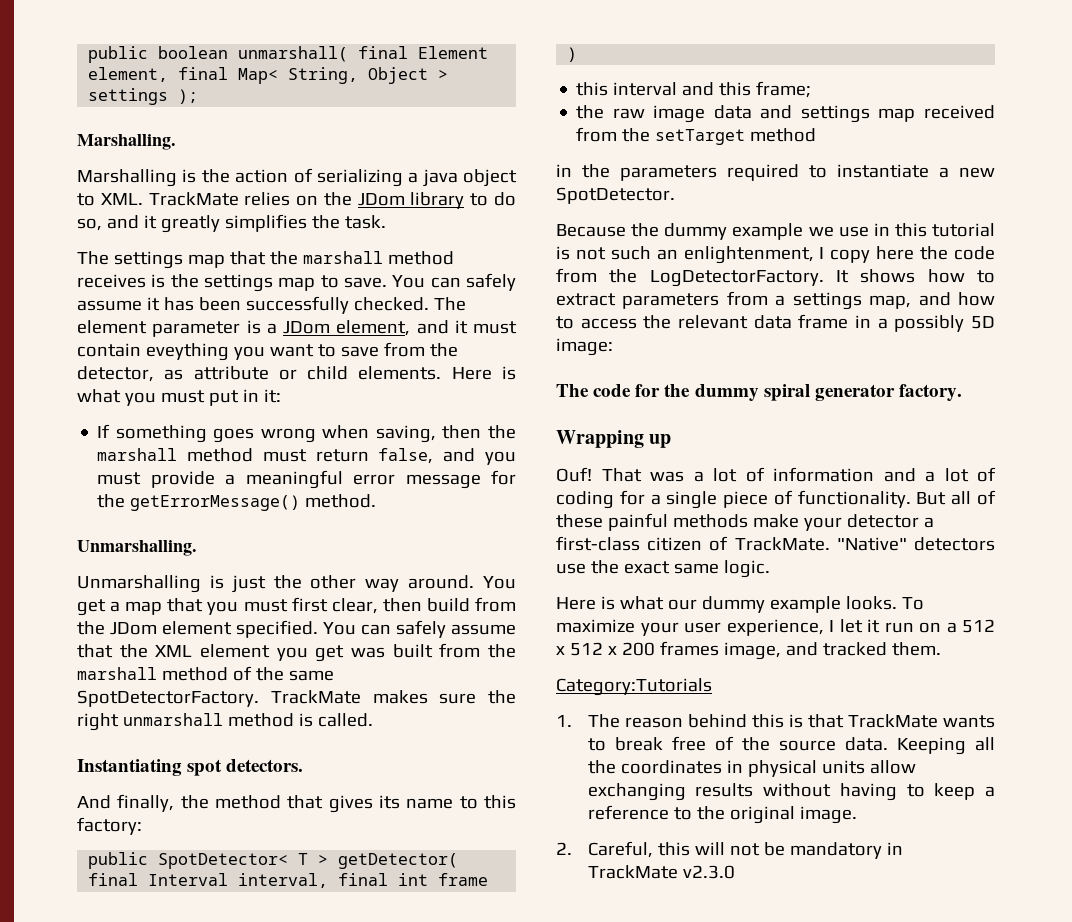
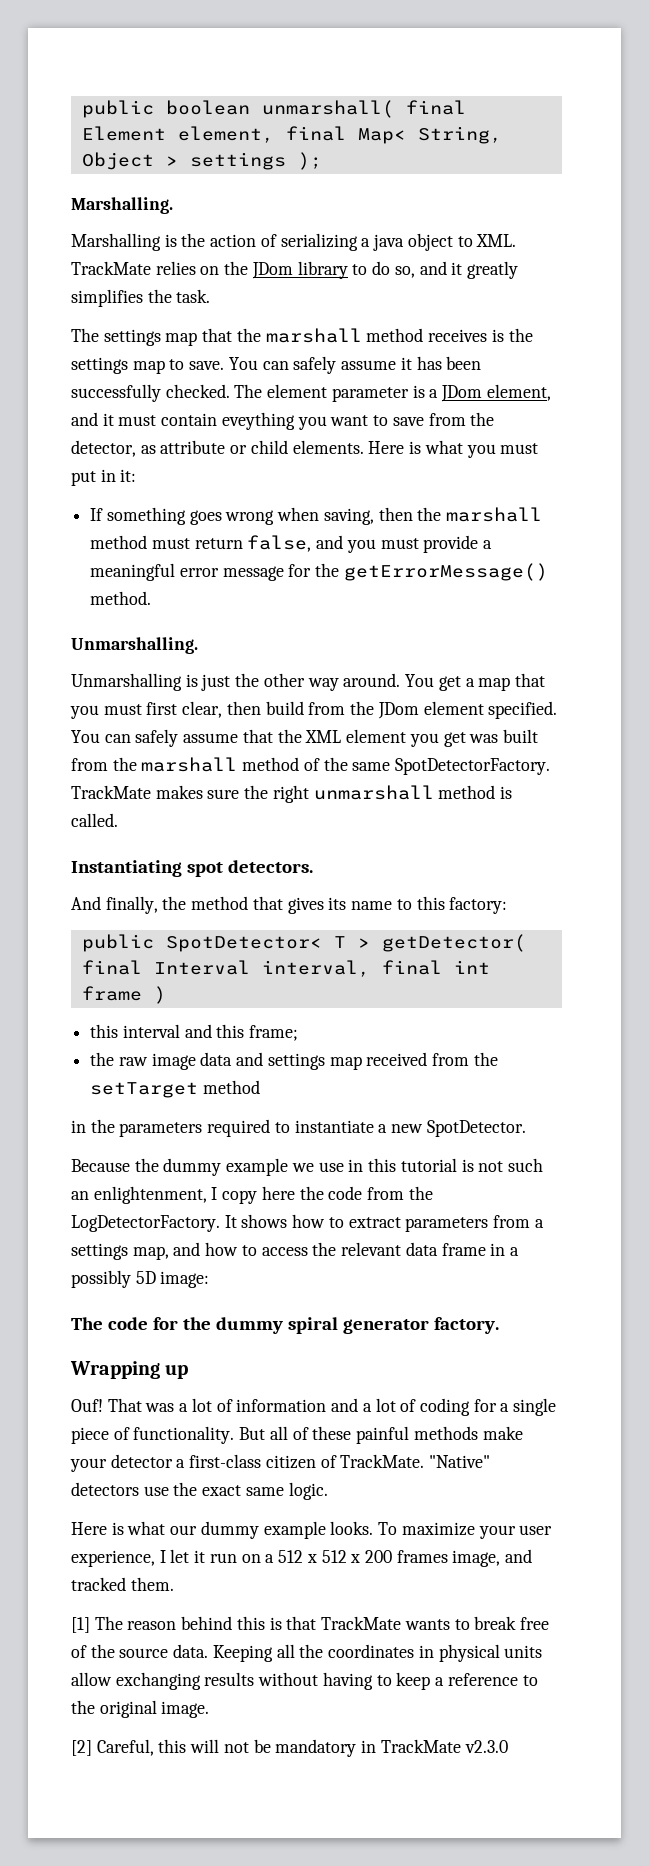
[556,678,712,696] [556,715,572,727] Category:Tutorials // 1. -> [71,1617,90,1633] [1]
[556,842,572,855] 2. -> [71,1740,92,1756] [2]

